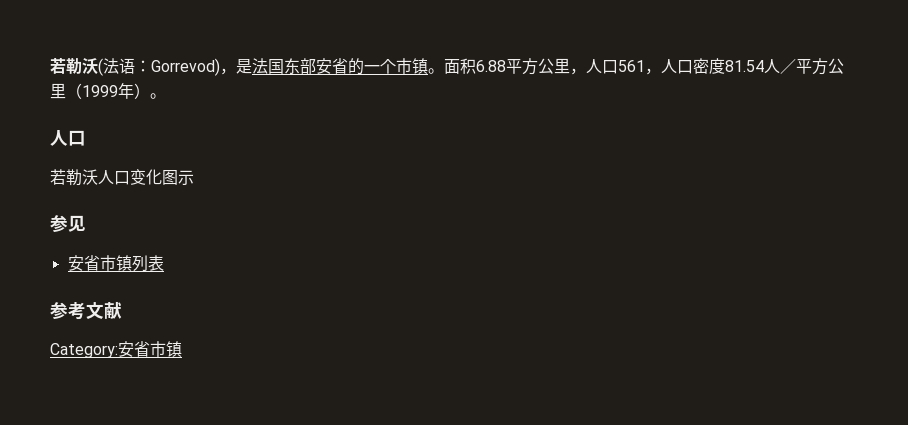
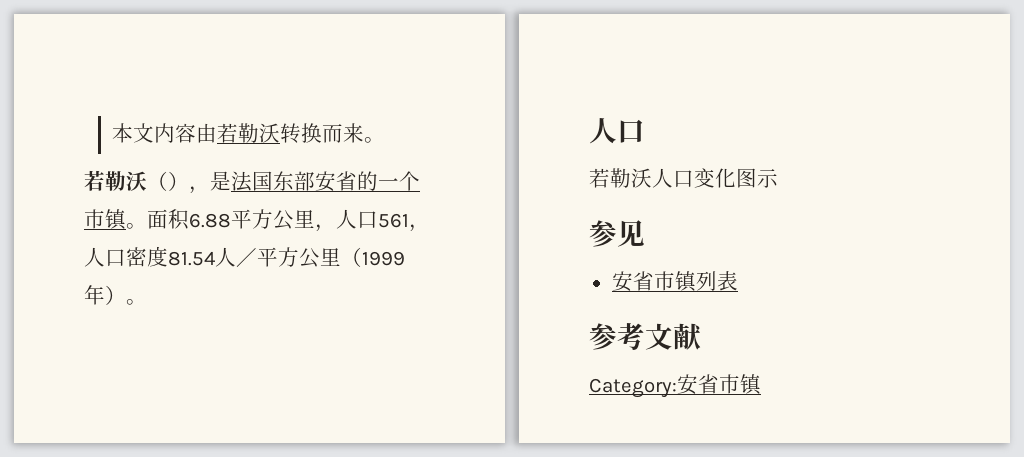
[50,57,220,76] 若勒沃(法语：Gorrevod) -> [112,123,386,144] [84,170,189,191] 本文内容由若勒沃转换而来。 // 若勒沃（）

